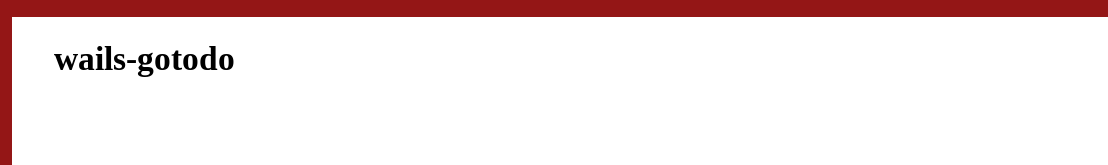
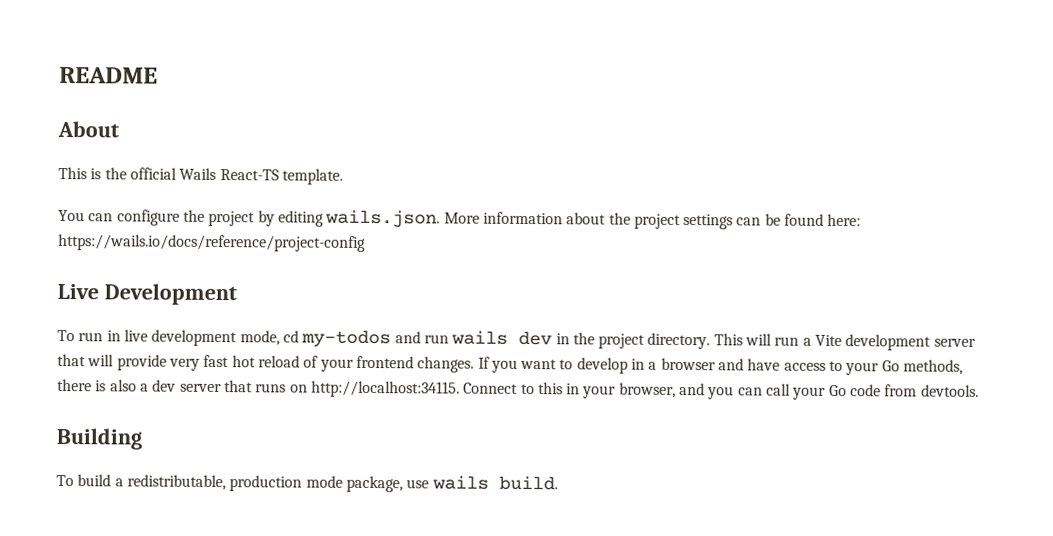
[54,46,235,77] wails-gotodo -> [59,66,158,84] [57,120,119,138] [58,166,343,185] [58,209,862,230] [58,233,366,252] [57,283,237,306] [57,329,976,351] [57,353,964,376] [57,378,979,400] [56,427,142,450] [56,474,558,493] README // About // This is the official Wails React-TS template. // You can configure the project by editing wails.json. More information about the project settings can be found here: https://wails.io/docs/reference/project-config // Live Development // To run in live development mode, cd my-todos and run wails dev in the project directory. This will run a Vite development server that will provide very fast hot reload of your frontend changes. If you want to develop in a browser and have access to your Go methods, there is also a dev server that runs on http://localhost:34115. Connect to this in your browser, and you can call your Go code from devtools. // Building // To build a redistributable, production mode package, use wails build.

